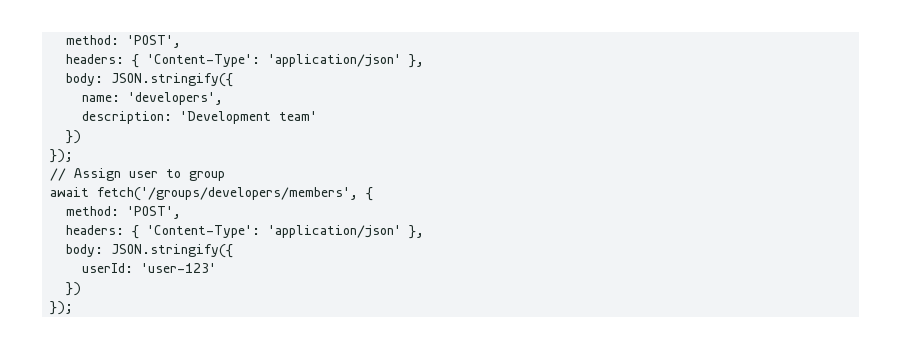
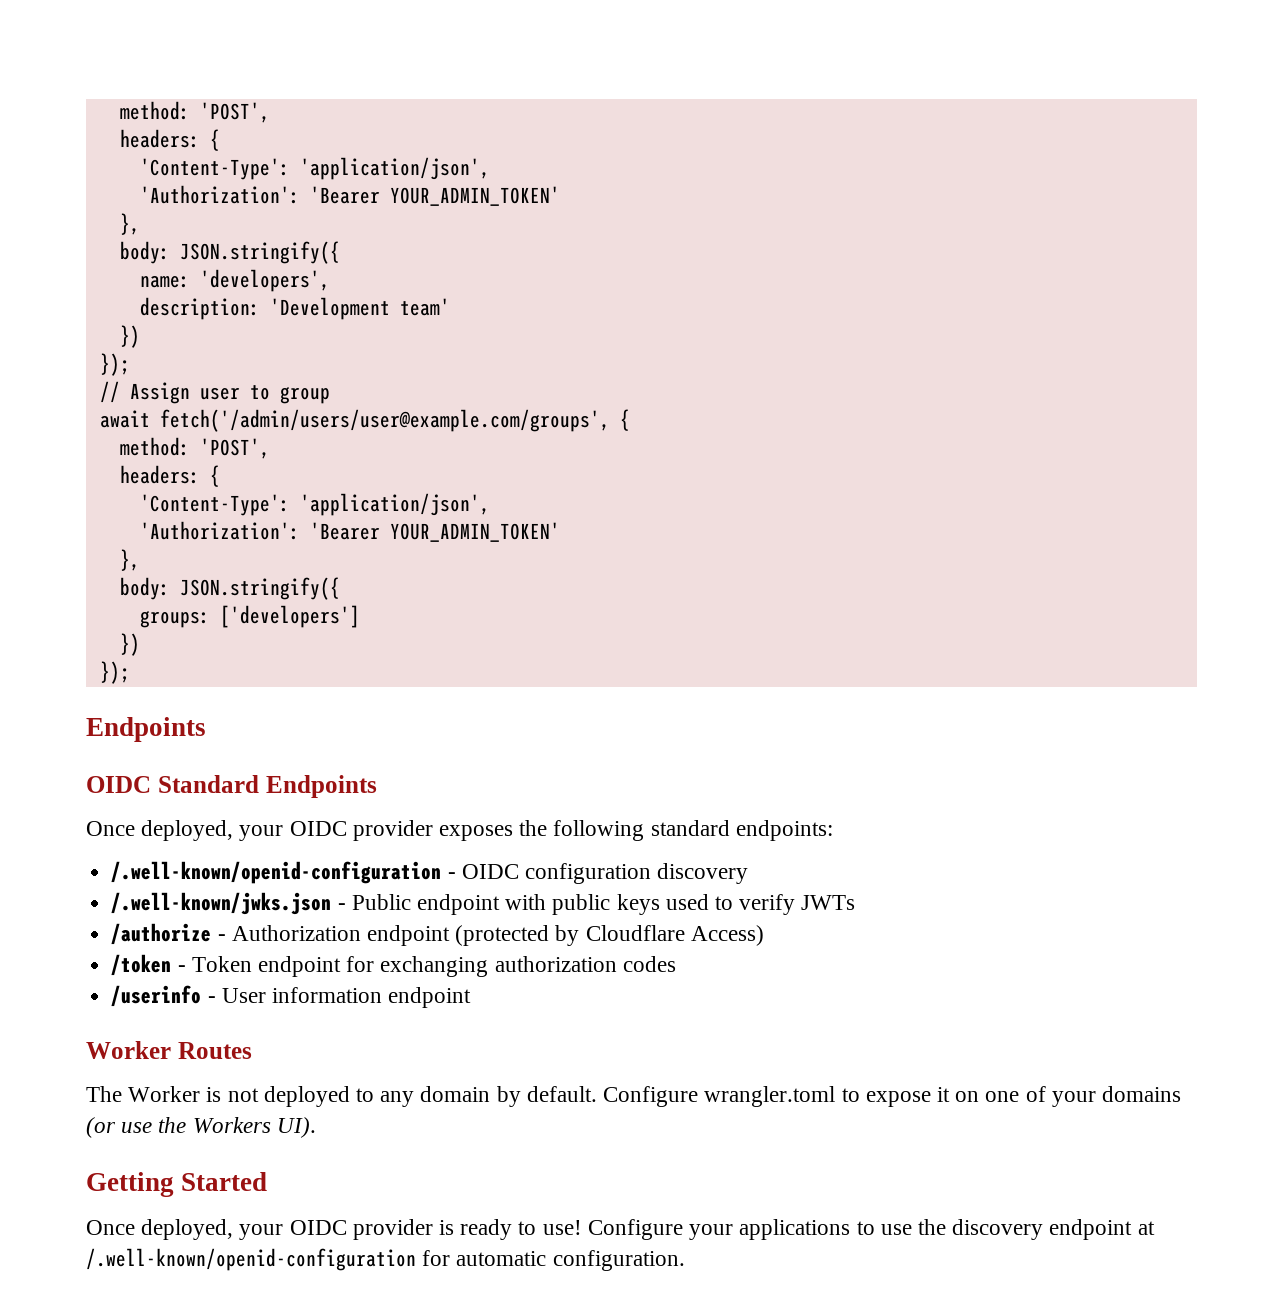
[66,35,182,48] [66,54,402,68] method: 'POST', // headers: { 'Content-Type': 'application/json' -> [119,101,270,123] [119,129,220,151] [139,157,490,180] [139,185,560,206] method: 'POST', // headers: { // 'Content-Type': 'application/json', // 'Authorization': 'Bearer YOUR_ADMIN_TOKEN' //
[97,187,359,201] fetch('/groups/developers/members', -> [159,409,610,432] fetch('/admin/users/user@example.com/groups',
[147,225,425,239] [66,244,234,258] [82,263,217,273] [66,282,82,296] [50,301,74,315] 'Content-Type': 'application/json' }, // body: JSON.stringify({ // userId: 'user-123' // }) // }); -> [139,493,490,516] [139,521,560,542] [119,549,140,571] [119,577,340,600] [139,605,360,628] [119,633,140,656] [99,661,130,684] [86,717,206,742] [86,775,377,798] [86,820,833,841] [111,861,749,884] [111,892,856,915] [111,923,764,946] [111,954,676,977] [111,985,472,1008] [86,1041,252,1059] [86,1086,1181,1107] [86,1117,316,1138] [86,1172,268,1197] [86,1219,1155,1240] [86,1248,685,1271] // 'Content-Type': 'application/json', // 'Authorization': 'Bearer YOUR_ADMIN_TOKEN' // }, // body: JSON.stringify({ // groups: ['developers'] // }) // }); // Endpoints // OIDC Standard Endpoints // Once deployed, your OIDC provider exposes the following standard endpoints: // /.well-known/openid-configuration - OIDC configuration discovery // /.well-known/jwks.json - Public endpoint with public keys used to verify JWTs // /authorize - Authorization endpoint (protected by Cloudflare Access) // /token - Token endpoint for exchanging authorization codes // /userinfo - User information endpoint // Worker Routes // The Worker is not deployed to any domain by default. Configure wrangler.toml to expose it on one of your domains (or use the Workers UI). // Getting Started // Once deployed, your OIDC provider is ready to use! Configure your applications to use the discovery endpoint at /.well-known/openid-configuration for automatic configuration.

